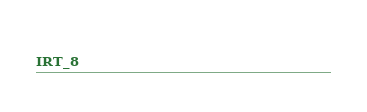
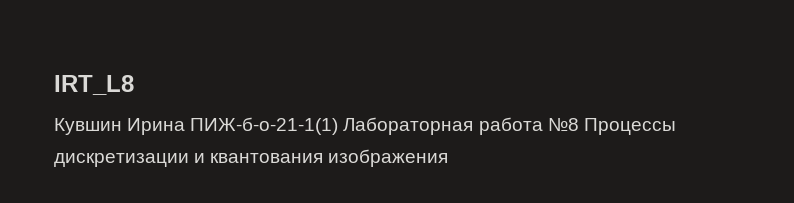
[36,57,79,69] IRT_8 -> [54,75,134,95] [54,117,676,135] [54,149,449,167] IRT_L8 // Кувшин Ирина ПИЖ-б-о-21-1(1) Лабораторная работа №8 Процессы дискретизации и квантования изображения

